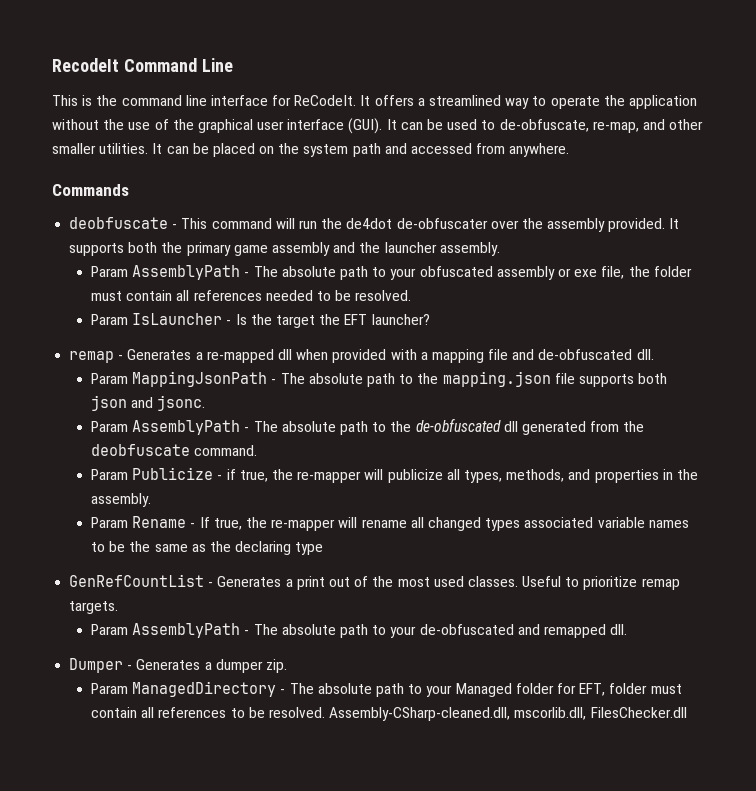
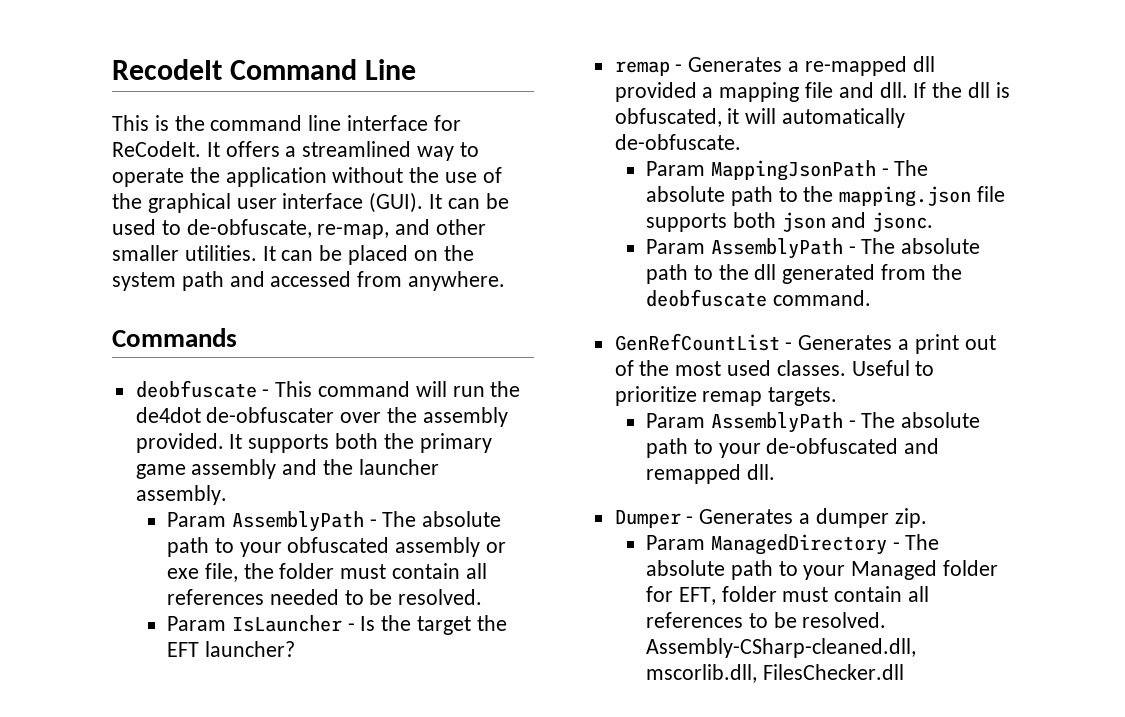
[296,349,417,363] when provided with -> [614,82,697,102] provided
[538,349,654,360] de-obfuscated dll. -> [879,82,1010,98] [614,108,906,128] [614,134,741,150] dll. If the dll is obfuscated, it will automatically de-obfuscate.
[415,418,501,432] de-obfuscated -> (749, 272) none
[91,467,698,483] [91,493,152,507] [91,516,689,531] [91,541,324,555] // Param Publicize - if true, the re-mapper will publicize all types, methods, and properties in the assembly. // Param Rename - If true, the re-mapper will rename all changed types associated variable names to be the same as the declaring type -> (871, 298) none

